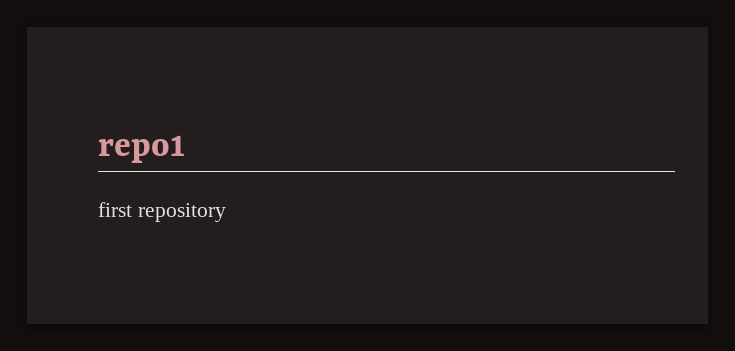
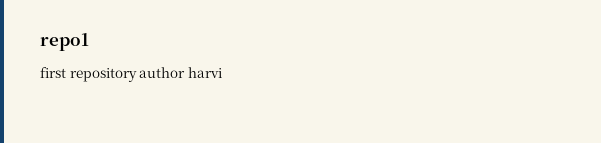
(226, 212) none -> [139,67,222,78] author harvi

